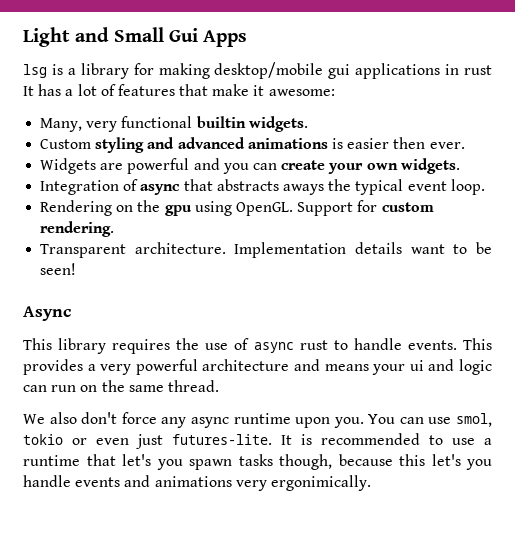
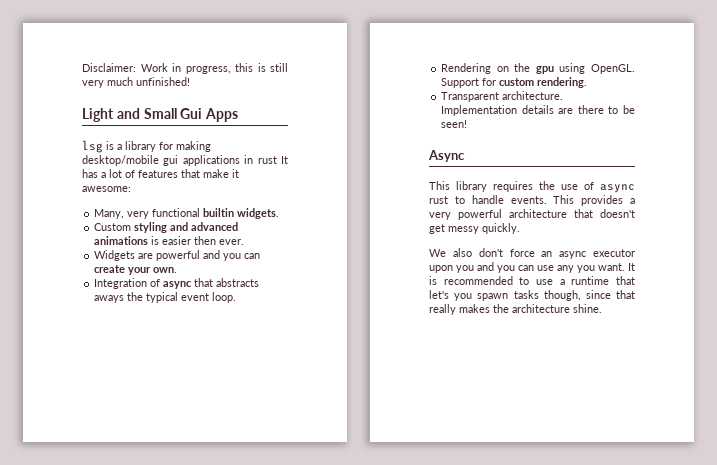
(23, 37) none -> [82,63,288,74] [82,77,190,88] Disclaimer: Work in progress, this is still very much unfinished! //
[366,158,460,174] own widgets. -> [153,267,178,273] own.
[410,244,445,254] want -> [558,105,604,114] are there
[294,359,493,375] [23,380,219,392] [23,412,492,428] [23,434,272,449] and means your ui and logic can run on the same thread. // We also don't force any async runtime upon you. You can use smol, tokio or even just futures-lite. -> [574,209,635,218] [429,223,520,234] [429,248,635,259] [429,262,625,273] that doesn't get messy quickly. // We also don't force an async executor upon you and you can use any you want.
[338,454,492,470] [23,475,371,491] because this let's you handle events and animations very ergonimically. -> [585,290,635,299] [429,304,602,315] since that really makes the architecture shine.

